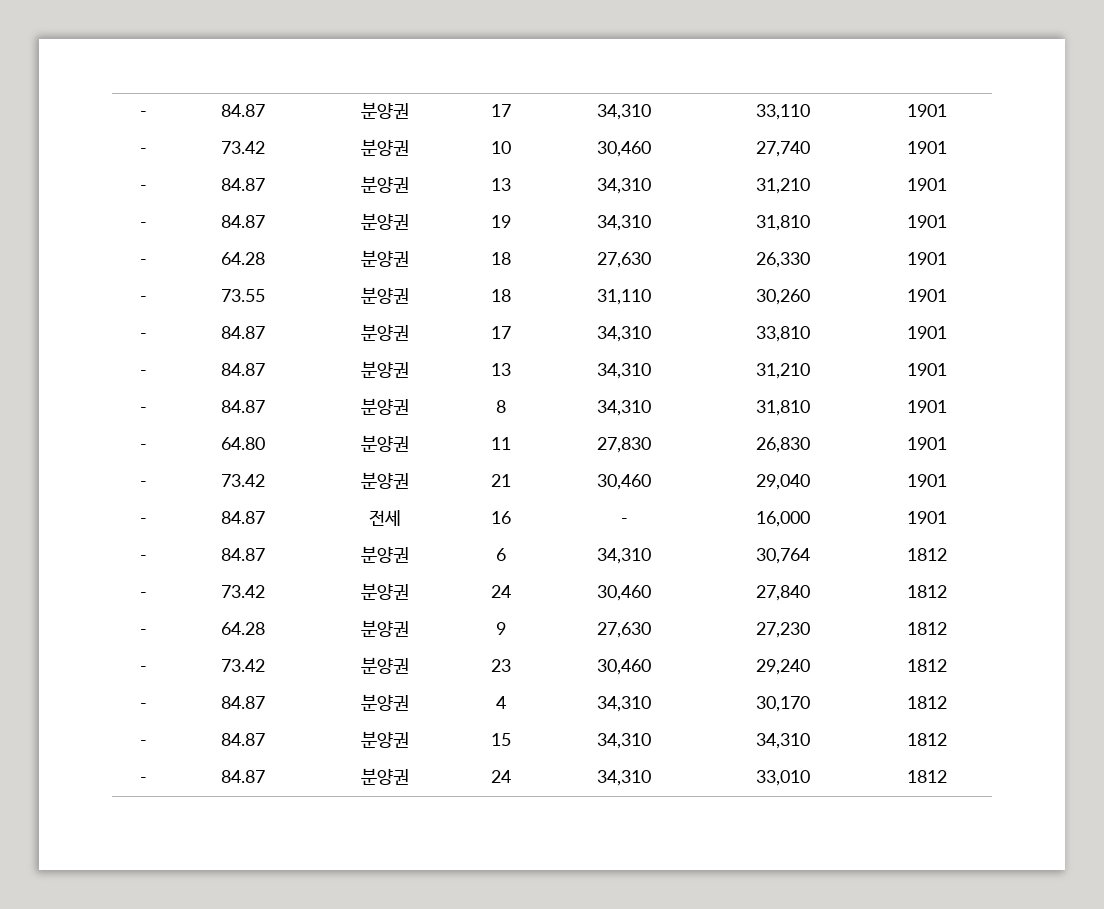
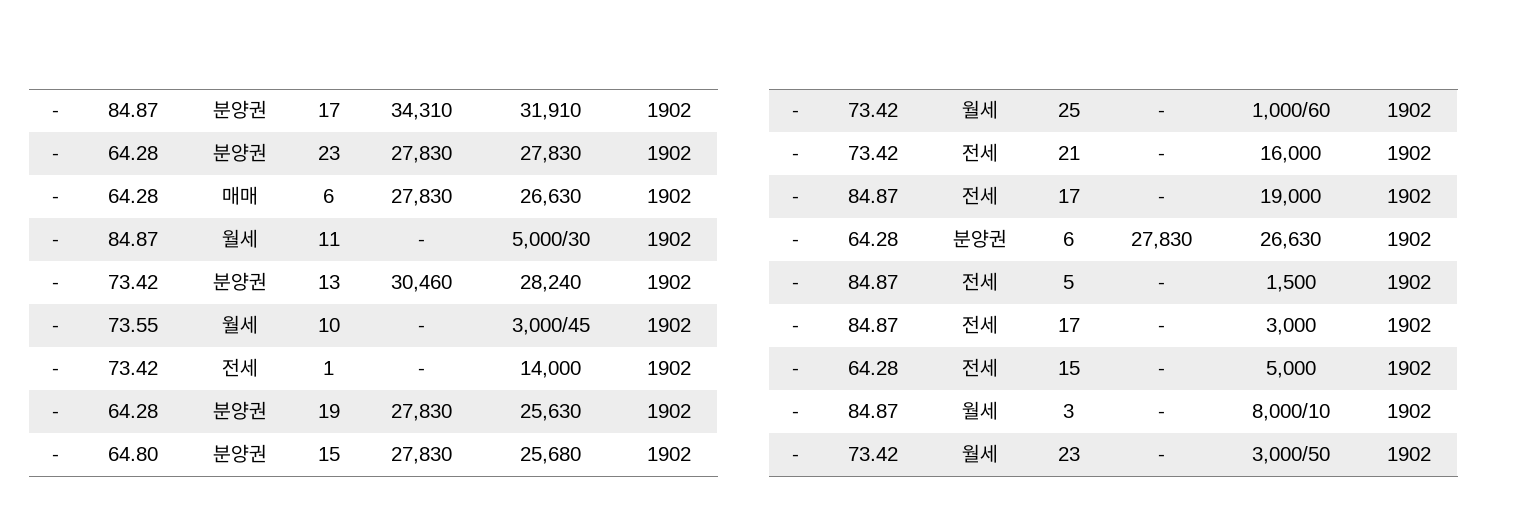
[140,111,147,117] [221,104,265,117] [360,102,409,119] [491,104,512,117] [597,104,651,120] [755,104,810,120] [906,104,947,117] [140,148,147,154] [221,141,265,154] [360,139,409,156] [491,141,512,154] [597,141,651,157] [755,141,810,157] [906,141,947,154] [140,185,147,191] [221,178,265,191] [360,176,409,193] [491,178,512,191] [597,178,651,194] [755,178,810,194] [906,178,947,191] [140,222,147,228] [221,215,265,228] [360,213,409,230] [491,215,512,228] [597,215,651,231] [755,215,810,231] [906,215,947,228] [140,259,147,265] [221,252,265,265] [360,250,409,267] [491,252,512,265] [597,252,651,268] [755,252,810,268] [906,252,947,265] [140,296,147,302] [221,289,265,302] [360,287,409,304] [491,289,512,302] [597,289,651,305] [755,289,810,305] [906,289,947,302] [140,333,147,339] [221,326,265,339] [360,324,409,341] [491,326,512,339] [597,326,651,342] [755,326,810,342] [906,326,947,339] [140,370,147,376] [221,363,265,376] [360,361,409,378] [491,363,512,376] [597,363,651,379] [755,363,810,379] [906,363,947,376] [140,407,147,413] [221,400,265,413] [360,398,409,415] [496,400,507,413] [597,400,651,416] [755,400,810,416] [906,400,947,413] - | 84.87 | 분양권 | 17 | 34,310 | 33,110 | 1901 // - | 73.42 | 분양권 | 10 | 30,460 | 27,740 | 1901 // - | 84.87 | 분양권 | 13 | 34,310 | 31,210 | 1901 // - | 84.87 | 분양권 | 19 | 34,310 | 31,810 | 1901 // - | 64.28 | 분양권 | 18 | 27,630 | 26,330 | 1901 // - | 73.55 | 분양권 | 18 | 31,110 | 30,260 | 1901 // - | 84.87 | 분양권 | 17 | 34,310 | 33,810 | 1901 // - | 84.87 | 분양권 | 13 | 34,310 | 31,210 | 1901 // - | 84.87 | 분양권 | 8 | 34,310 | 31,810 | 1901 -> [51,110,59,117] [107,103,158,117] [212,100,267,119] [317,103,340,117] [391,103,452,120] [520,103,581,120] [647,103,691,117] [51,153,59,160] [107,146,158,160] [212,143,267,162] [317,146,340,160] [391,146,452,163] [520,146,581,163] [647,146,691,160] [51,196,59,203] [107,189,158,203] [221,186,258,205] [323,189,334,203] [391,189,452,206] [520,189,581,206] [647,189,691,203] [51,239,59,246] [107,232,158,246] [221,229,258,248] [317,232,340,246] [418,239,425,246] [511,231,590,249] [647,232,691,246] [51,282,59,289] [107,275,158,289] [212,272,267,291] [317,275,340,289] [391,275,452,292] [520,275,581,292] [647,275,691,289] [51,325,59,332] [107,318,158,332] [221,315,258,334] [317,318,340,332] [418,325,425,332] [511,317,590,335] [647,318,691,332] [51,368,59,375] [107,361,158,375] [221,358,258,377] [323,361,334,375] [418,368,425,375] [520,361,581,378] [647,361,691,375] [51,411,59,418] [107,404,158,418] [212,401,267,420] [317,404,340,418] [391,404,452,421] [520,404,581,421] [647,404,691,418] - | 84.87 | 분양권 | 17 | 34,310 | 31,910 | 1902 // - | 64.28 | 분양권 | 23 | 27,830 | 27,830 | 1902 // - | 64.28 | 매매 | 6 | 27,830 | 26,630 | 1902 // - | 84.87 | 월세 | 11 | - | 5,000/30 | 1902 // - | 73.42 | 분양권 | 13 | 30,460 | 28,240 | 1902 // - | 73.55 | 월세 | 10 | - | 3,000/45 | 1902 // - | 73.42 | 전세 | 1 | - | 14,000 | 1902 // - | 64.28 | 분양권 | 19 | 27,830 | 25,630 | 1902
[491,437,512,450] [597,437,651,453] [755,437,810,453] [906,437,947,450] [140,481,147,487] [221,474,265,487] [360,472,409,489] [491,474,512,487] [597,474,651,490] [755,474,810,490] [906,474,947,487] [140,518,147,524] [221,511,265,524] [368,510,401,526] [491,511,512,524] [620,518,628,524] [755,511,810,527] [906,511,947,524] [140,555,147,561] [221,548,265,561] [360,546,409,563] [496,548,507,561] [597,548,651,564] [755,548,810,564] [906,548,947,561] [140,592,147,598] [221,585,265,598] [360,583,409,600] [491,585,512,598] [597,585,651,601] [755,585,810,601] [906,585,947,598] [140,629,147,635] [221,622,265,635] [360,620,409,637] [496,622,507,635] [597,622,651,638] [755,622,810,638] [906,622,947,635] [140,666,147,672] [221,659,265,672] [360,657,409,674] [491,659,512,672] [597,659,651,675] [755,659,810,675] [906,659,947,672] [140,703,147,709] [221,696,265,709] [360,694,409,711] [496,696,507,709] [597,696,651,712] [755,696,810,712] [906,696,947,709] [140,740,147,746] [221,733,265,746] [360,731,409,748] [491,733,512,746] [597,733,651,749] [755,733,810,749] [906,733,947,746] [140,777,147,783] [221,770,265,783] [360,768,409,785] [491,770,512,783] [597,770,651,786] [755,770,810,786] [906,770,947,783] 11 | 27,830 | 26,830 | 1901 // - | 73.42 | 분양권 | 21 | 30,460 | 29,040 | 1901 // - | 84.87 | 전세 | 16 | - | 16,000 | 1901 // - | 84.87 | 분양권 | 6 | 34,310 | 30,764 | 1812 // - | 73.42 | 분양권 | 24 | 30,460 | 27,840 | 1812 // - | 64.28 | 분양권 | 9 | 27,630 | 27,230 | 1812 // - | 73.42 | 분양권 | 23 | 30,460 | 29,240 | 1812 // - | 84.87 | 분양권 | 4 | 34,310 | 30,170 | 1812 // - | 84.87 | 분양권 | 15 | 34,310 | 34,310 | 1812 // - | 84.87 | 분양권 | 24 | 34,310 | 33,010 | 1812 -> [317,447,340,461] [391,447,452,464] [520,447,581,464] [647,447,691,461] [791,110,799,117] [847,103,898,117] [961,100,998,119] [1057,103,1080,117] [1158,110,1165,117] [1251,102,1330,120] [1387,103,1431,117] [791,153,799,160] [847,146,898,160] [961,143,998,162] [1057,146,1080,160] [1158,153,1165,160] [1260,146,1321,163] [1387,146,1431,160] [791,196,799,203] [847,189,898,203] [961,186,998,205] [1057,189,1080,203] [1158,196,1165,203] [1260,189,1321,206] [1387,189,1431,203] [791,239,799,246] [847,232,898,246] [952,229,1007,248] [1063,232,1074,246] [1131,232,1192,249] [1260,232,1321,249] [1387,232,1431,246] [791,282,799,289] [847,275,898,289] [961,272,998,291] [1063,275,1074,289] [1158,282,1165,289] [1265,275,1316,292] [1387,275,1431,289] [791,325,799,332] [847,318,898,332] [961,315,998,334] [1057,318,1080,332] [1158,325,1165,332] [1265,318,1316,335] [1387,318,1431,332] [791,368,799,375] [847,361,898,375] [961,358,998,377] [1057,361,1080,375] [1158,368,1165,375] [1265,361,1316,378] [1387,361,1431,375] [791,411,799,418] [847,404,898,418] [961,401,998,420] [1063,404,1074,418] [1158,411,1165,418] [1251,403,1330,421] [1387,404,1431,418] [791,454,799,461] [847,447,898,461] [961,444,998,463] [1057,447,1080,461] [1158,454,1165,461] [1251,446,1330,464] [1387,447,1431,461] 15 | 27,830 | 25,680 | 1902 // - | 73.42 | 월세 | 25 | - | 1,000/60 | 1902 // - | 73.42 | 전세 | 21 | - | 16,000 | 1902 // - | 84.87 | 전세 | 17 | - | 19,000 | 1902 // - | 64.28 | 분양권 | 6 | 27,830 | 26,630 | 1902 // - | 84.87 | 전세 | 5 | - | 1,500 | 1902 // - | 84.87 | 전세 | 17 | - | 3,000 | 1902 // - | 64.28 | 전세 | 15 | - | 5,000 | 1902 // - | 84.87 | 월세 | 3 | - | 8,000/10 | 1902 // - | 73.42 | 월세 | 23 | - | 3,000/50 | 1902

